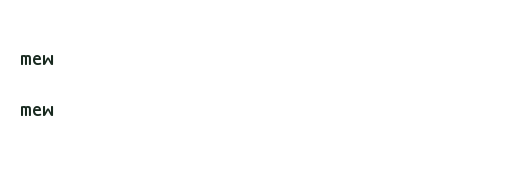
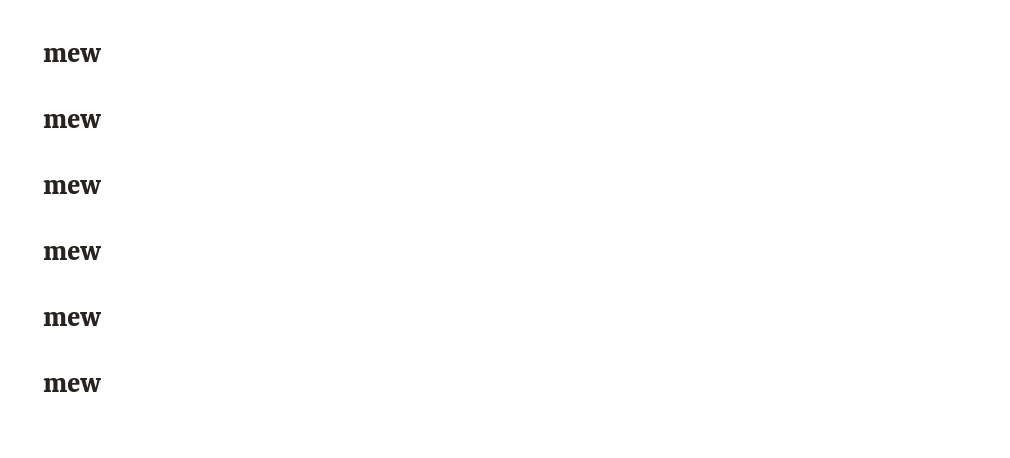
[20,55,54,65] [20,106,54,116] mew // mew -> [43,48,101,62] [43,114,101,128] [43,180,101,194] [43,246,101,260] [43,312,101,326] [43,378,101,392] mew // mew // mew // mew // mew // mew

